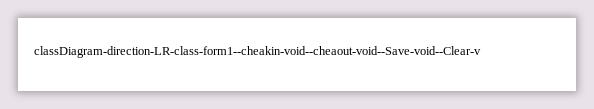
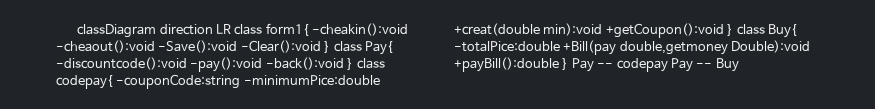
[34,46,481,58] classDiagram-direction-LR-class-form1--cheakin-void--cheaout-void--Save-void--Clear-v -> [77,23,409,38] [56,40,393,55] [56,57,385,72] [56,74,380,89] [454,23,797,38] [454,40,811,55] [454,57,739,72] classDiagram direction LR class form1{ -cheakin():void -cheaout():void -Save():void -Clear():void } class Pay{ -discountcode():void -pay():void -back():void } class codepay{ -couponCode:string -minimumPice:double +creat(double min):void +getCoupon():void } class Buy{ -totalPice:double +Bill(pay double,getmoney Double):void +payBill():double } Pay -- codepay Pay -- Buy

